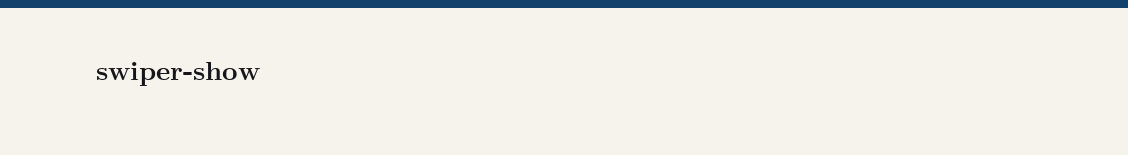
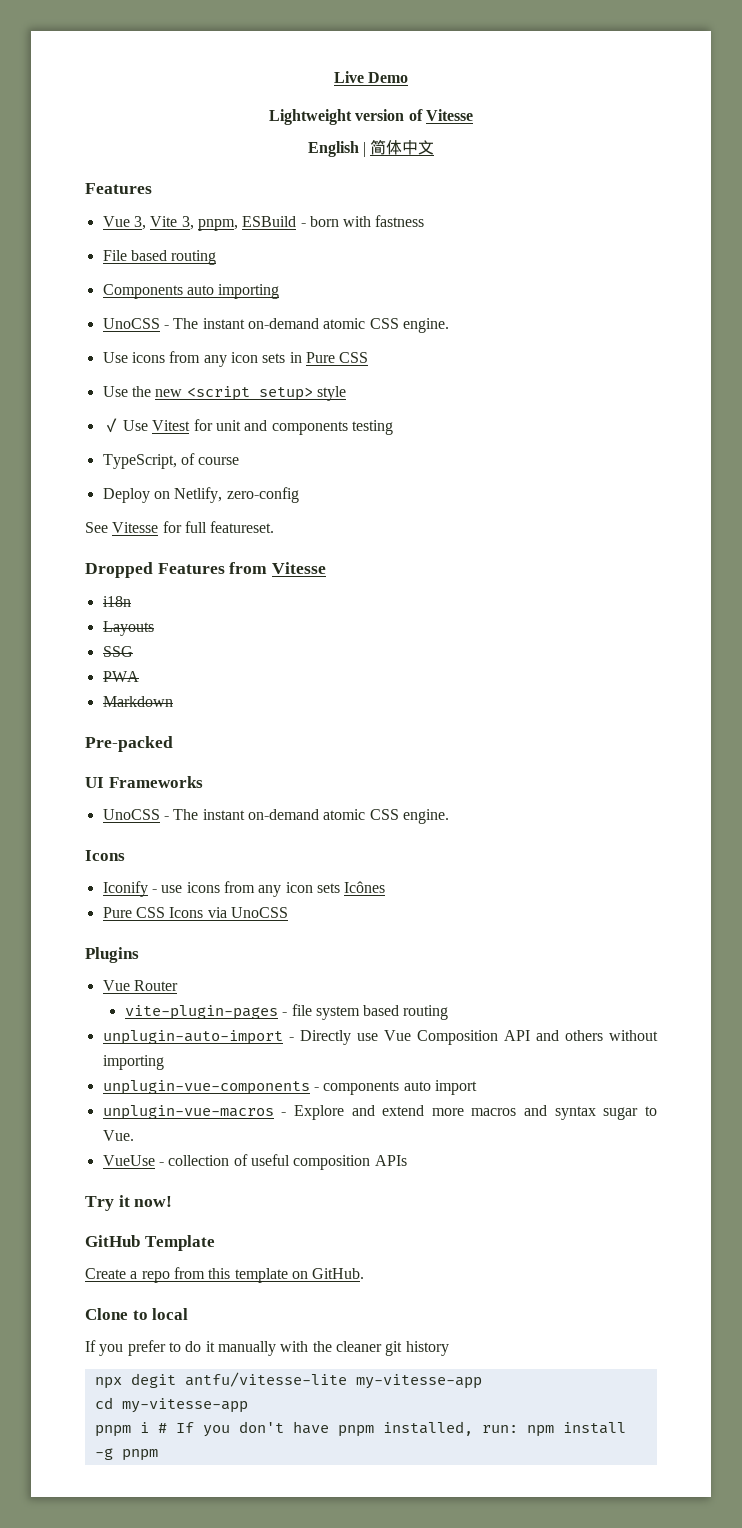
[96,62,260,86] swiper-show -> [333,71,409,83] [269,109,473,125] [307,139,435,157] [85,183,152,194] [102,215,425,231] [102,250,217,265] [102,284,280,299] [102,318,449,333] [102,351,369,367] [102,386,346,401] [102,418,393,435] [102,453,240,469] [102,487,299,503] [85,521,275,533] [85,562,327,578] [102,596,131,607] [102,621,154,636] [102,646,133,657] [102,671,139,682] [102,696,173,707] [85,736,173,752] [85,776,203,788] [102,809,449,824] [85,850,125,861] [102,881,386,897] [102,907,288,918] [85,947,139,963] [102,980,178,991] [124,1004,449,1020] [102,1030,658,1045] [102,1055,164,1070] [102,1080,477,1095] [102,1105,657,1120] [102,1130,134,1141] [102,1154,407,1170] [85,1195,173,1211] [85,1235,215,1251] [85,1267,365,1283] [85,1308,189,1320] [85,1340,449,1356] [94,1372,482,1389] [94,1397,248,1413] [94,1421,626,1437] [94,1448,158,1461] Live Demo // Lightweight version of Vitesse // English | 简体中文 // Features // Vue 3, Vite 3, pnpm, ESBuild - born with fastness // File based routing // Components auto importing // UnoCSS - The instant on-demand atomic CSS engine. // Use icons from any icon sets in Pure CSS // Use the new <script setup> style // ✓ Use Vitest for unit and components testing // TypeScript, of course // Deploy on Netlify, zero-config // See Vitesse for full featureset. // Dropped Features from Vitesse // i18n // Layouts // SSG // PWA // Markdown // Pre-packed // UI Frameworks // UnoCSS - The instant on-demand atomic CSS engine. // Icons // Iconify - use icons from any icon sets Icônes // Pure CSS Icons via UnoCSS // Plugins // Vue Router // vite-plugin-pages - file system based routing // unplugin-auto-import - Directly use Vue Composition API and others without importing // unplugin-vue-components - components auto import // unplugin-vue-macros - Explore and extend more macros and syntax sugar to Vue. // VueUse - collection of useful composition APIs // Try it now! // GitHub Template // Create a repo from this template on GitHub. // Clone to local // If you prefer to do it manually with the cleaner git history // npx degit antfu/vitesse-lite my-vitesse-app // cd my-vitesse-app // pnpm i # If you don't have pnpm installed, run: npm install -g pnpm

